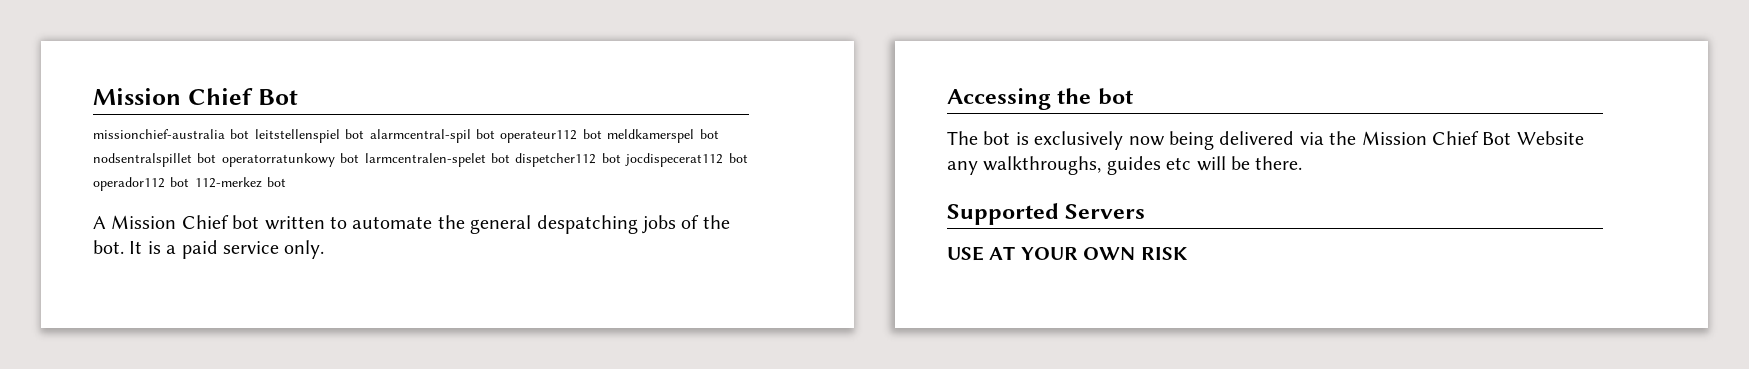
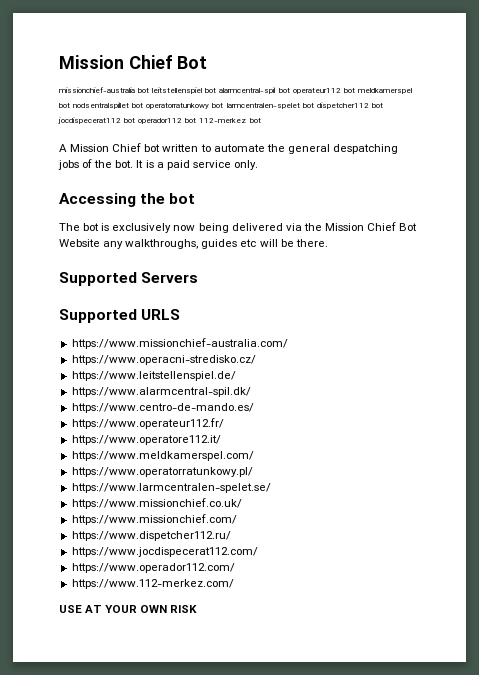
(1146, 211) none -> [59,309,181,323] [71,338,288,349] [71,355,256,365] [71,371,236,381] [71,387,251,397] [71,403,254,413] [71,418,224,429] [71,435,221,445] [71,451,254,461] [71,467,253,477] [71,483,271,493] [71,498,242,509] [71,514,237,525] [71,531,231,541] [71,547,258,557] [71,563,235,573] [71,579,234,589] // Supported URLS // https://www.missionchief-australia.com/ // https://www.operacni-stredisko.cz/ // https://www.leitstellenspiel.de/ // https://www.alarmcentral-spil.dk/ // https://www.centro-de-mando.es/ // https://www.operateur112.fr/ // https://www.operatore112.it/ // https://www.meldkamerspel.com/ // https://www.operatorratunkowy.pl/ // https://www.larmcentralen-spelet.se/ // https://www.missionchief.co.uk/ // https://www.missionchief.com/ // https://www.dispetcher112.ru/ // https://www.jocdispecerat112.com/ // https://www.operador112.com/ // https://www.112-merkez.com/

